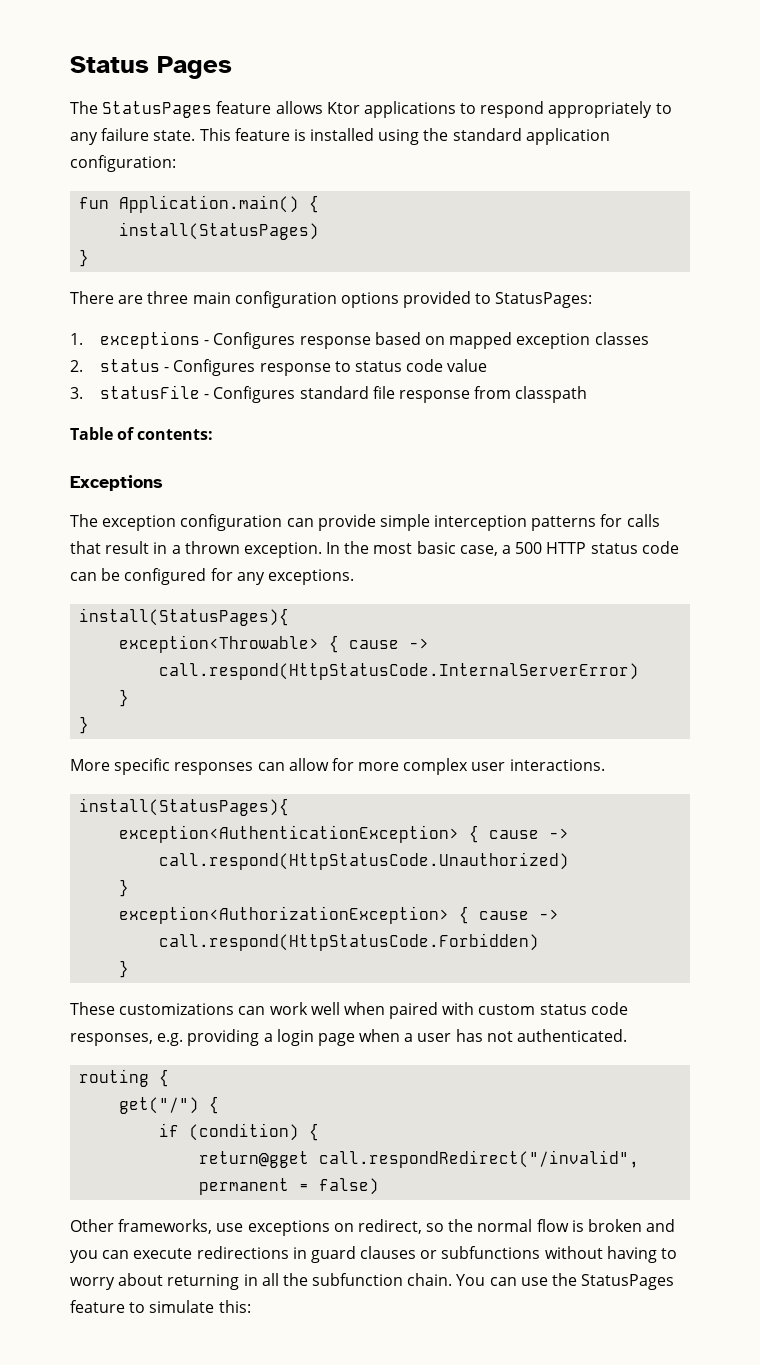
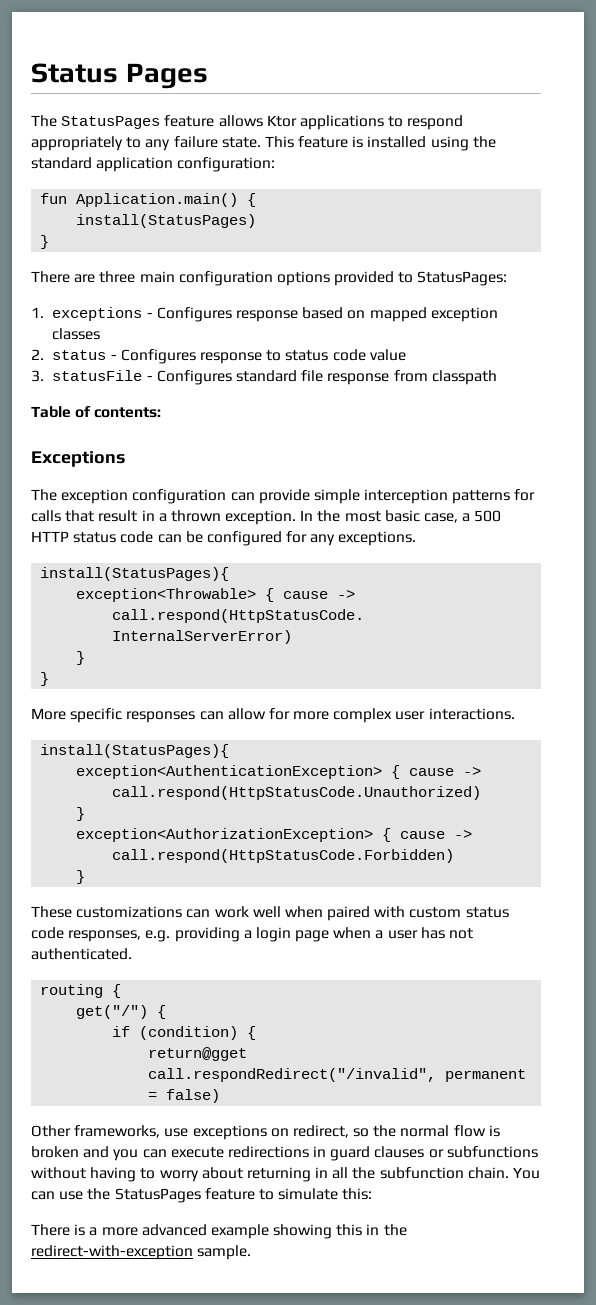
(251, 1306) none -> [31,1224,407,1239] [31,1245,252,1260] // There is a more advanced example showing this in the redirect-with-exception sample.

